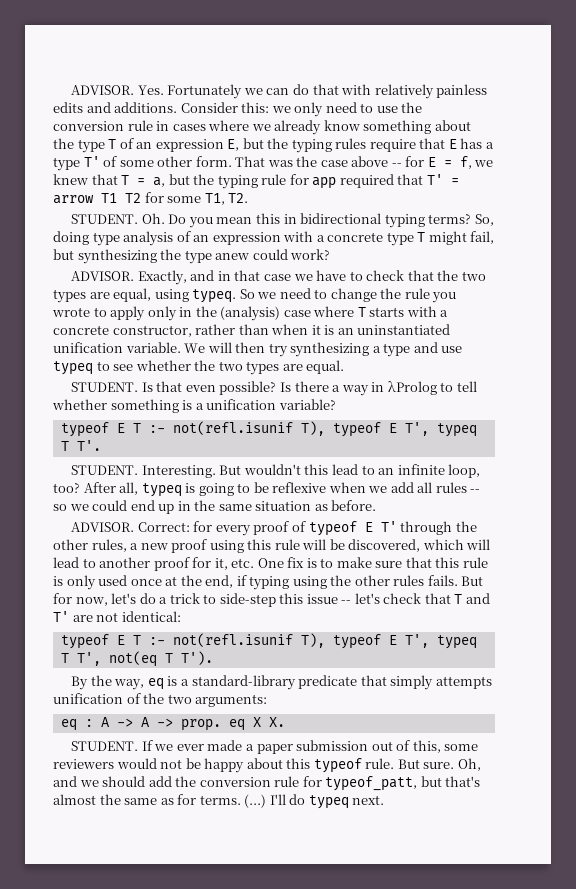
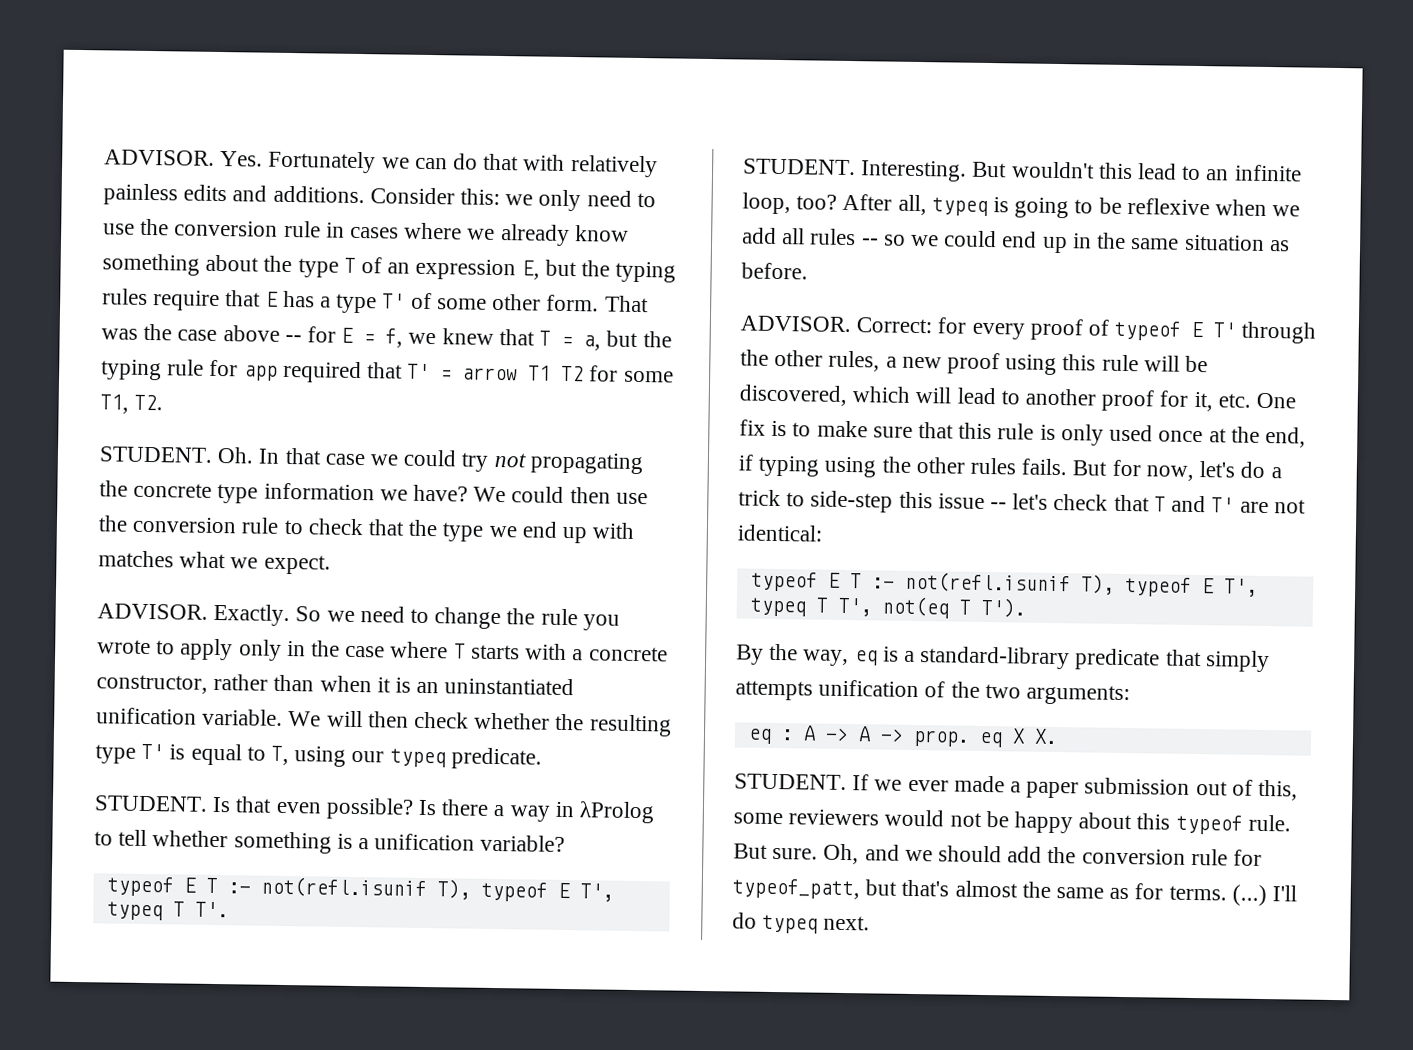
[168,213,494,228] [53,231,495,246] [53,249,331,264] [71,270,486,285] [53,288,237,303] Do you mean this in bidirectional typing terms? So, doing type analysis of an expression with a concrete type T might fail, but synthesizing the type anew could work? // ADVISOR. Exactly, and in that case we have to check that the two types are equal, using typeq. -> [258,447,644,475] [99,480,648,505] [98,515,636,544] [98,550,331,575] [97,603,291,627] In that case we could try not propagating the concrete type information we have? We could then use the conversion rule to check that the type we end up with matches what we expect. // ADVISOR. Exactly.
[220,306,281,321] (analysis) -> (341, 648) none
[268,342,463,357] [53,360,345,375] try synthesizing a type and use typeq to see whether the two types are equal. -> [414,711,672,737] [95,743,542,770] check whether the resulting type T' is equal to T, using our typeq predicate.

